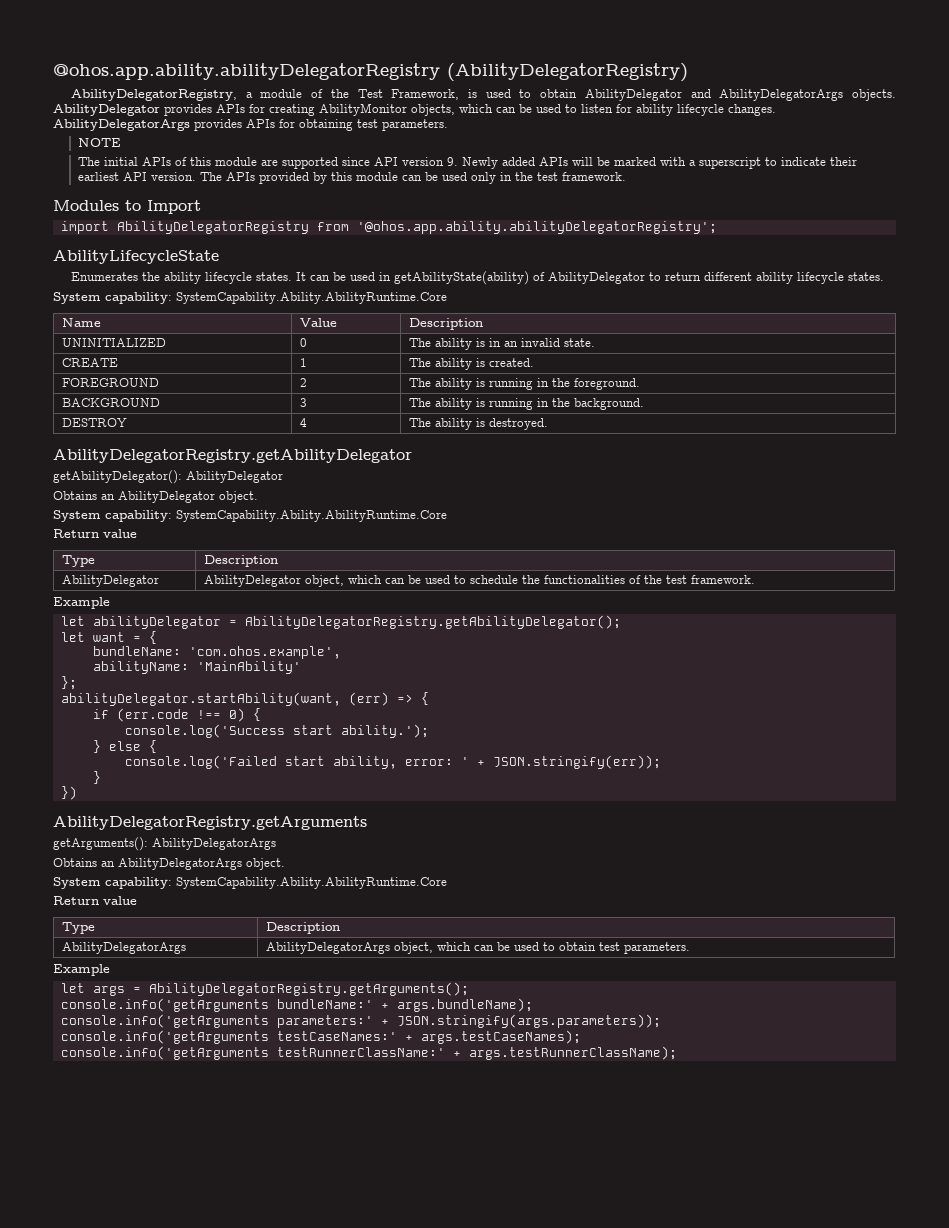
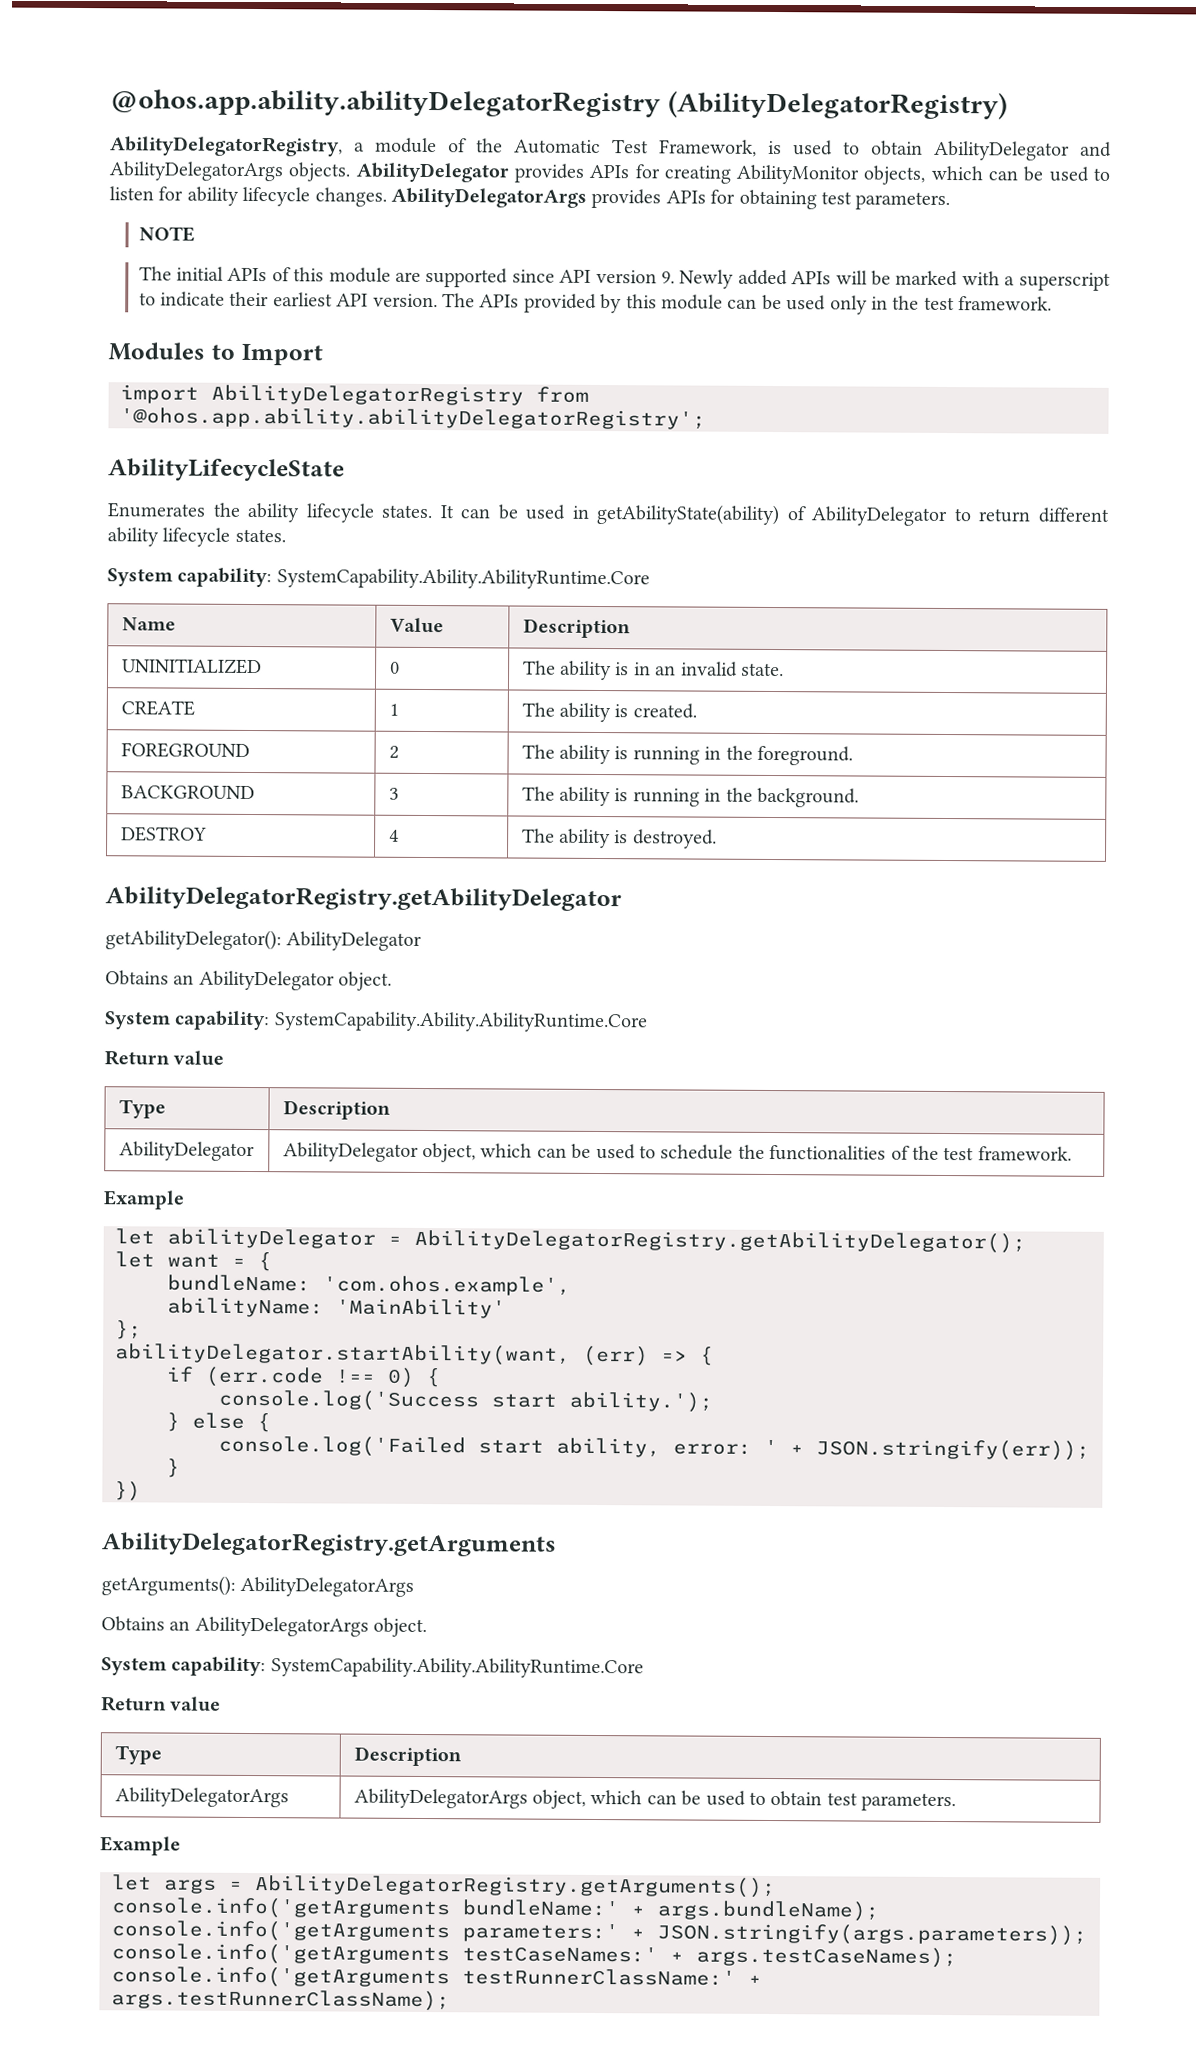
(349, 93) none -> [514,139,601,154] Automatic

